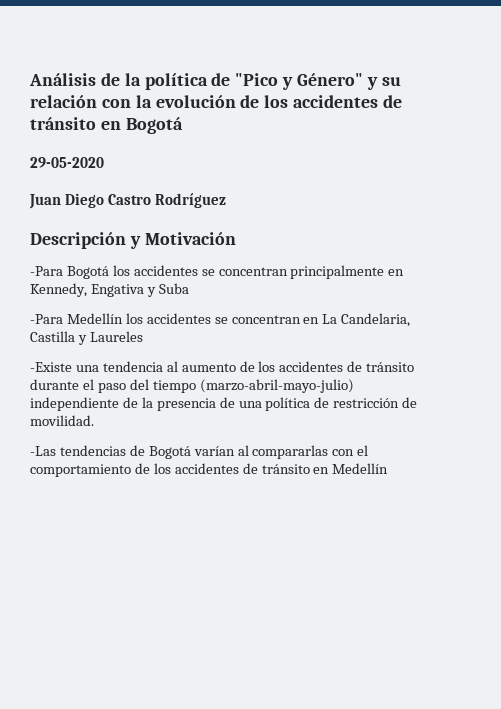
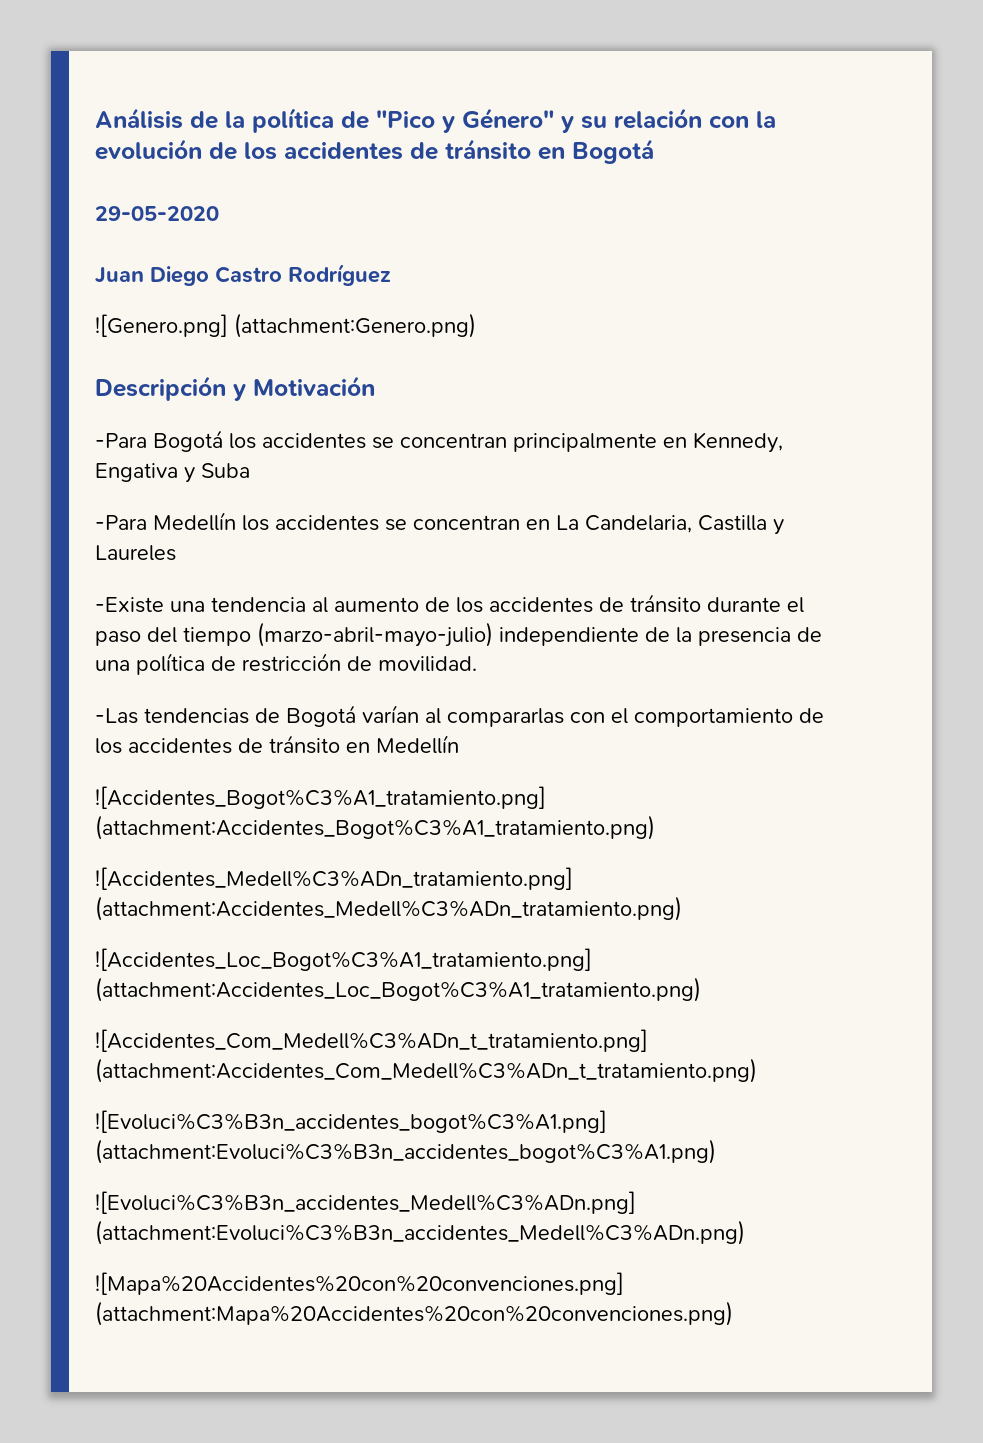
(226, 200) none -> [95,313,476,338] // ![Genero.png] (attachment:Genero.png)
(389, 468) none -> [95,786,546,809] [95,815,655,840] [95,867,573,890] [95,896,682,921] [95,948,592,971] [95,977,701,1002] [95,1029,648,1052] [95,1058,757,1083] [95,1110,607,1133] [95,1139,716,1164] [95,1191,636,1214] [95,1220,745,1245] [95,1272,624,1295] [95,1301,733,1326] // ![Accidentes_Bogot%C3%A1_tratamiento.png] (attachment:Accidentes_Bogot%C3%A1_tratamiento.png) // ![Accidentes_Medell%C3%ADn_tratamiento.png] (attachment:Accidentes_Medell%C3%ADn_tratamiento.png) // ![Accidentes_Loc_Bogot%C3%A1_tratamiento.png] (attachment:Accidentes_Loc_Bogot%C3%A1_tratamiento.png) // ![Accidentes_Com_Medell%C3%ADn_t_tratamiento.png] (attachment:Accidentes_Com_Medell%C3%ADn_t_tratamiento.png) // ![Evoluci%C3%B3n_accidentes_bogot%C3%A1.png] (attachment:Evoluci%C3%B3n_accidentes_bogot%C3%A1.png) // ![Evoluci%C3%B3n_accidentes_Medell%C3%ADn.png] (attachment:Evoluci%C3%B3n_accidentes_Medell%C3%ADn.png) // ![Mapa%20Accidentes%20con%20convenciones.png] (attachment:Mapa%20Accidentes%20con%20convenciones.png)

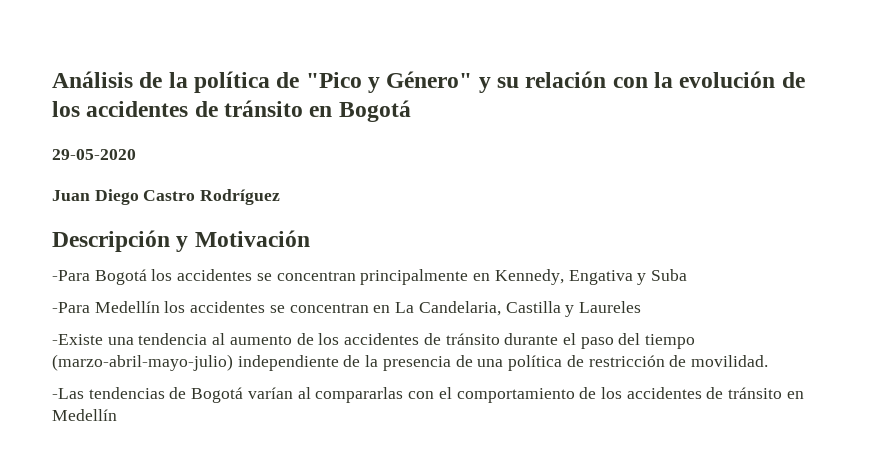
[95,313,476,338] // ![Genero.png] (attachment:Genero.png) -> (281, 197) none
[95,786,546,809] [95,815,655,840] [95,867,573,890] [95,896,682,921] [95,948,592,971] [95,977,701,1002] [95,1029,648,1052] [95,1058,757,1083] [95,1110,607,1133] [95,1139,716,1164] [95,1191,636,1214] [95,1220,745,1245] [95,1272,624,1295] [95,1301,733,1326] // ![Accidentes_Bogot%C3%A1_tratamiento.png] (attachment:Accidentes_Bogot%C3%A1_tratamiento.png) // ![Accidentes_Medell%C3%ADn_tratamiento.png] (attachment:Accidentes_Medell%C3%ADn_tratamiento.png) // ![Accidentes_Loc_Bogot%C3%A1_tratamiento.png] (attachment:Accidentes_Loc_Bogot%C3%A1_tratamiento.png) // ![Accidentes_Com_Medell%C3%ADn_t_tratamiento.png] (attachment:Accidentes_Com_Medell%C3%ADn_t_tratamiento.png) // ![Evoluci%C3%B3n_accidentes_bogot%C3%A1.png] (attachment:Evoluci%C3%B3n_accidentes_bogot%C3%A1.png) // ![Evoluci%C3%B3n_accidentes_Medell%C3%ADn.png] (attachment:Evoluci%C3%B3n_accidentes_Medell%C3%ADn.png) // ![Mapa%20Accidentes%20con%20convenciones.png] (attachment:Mapa%20Accidentes%20con%20convenciones.png) -> (117, 415) none

